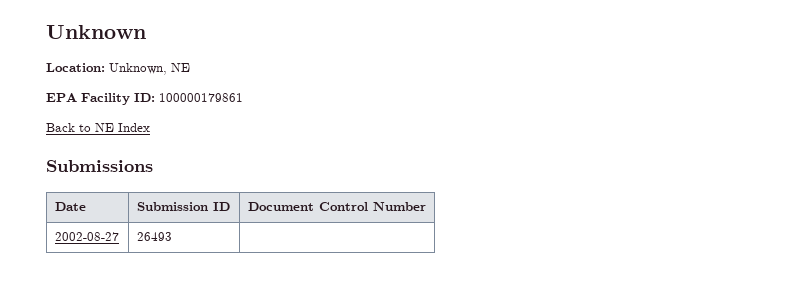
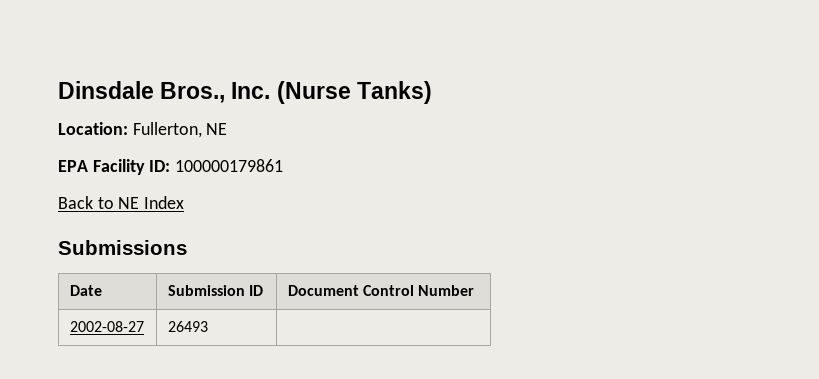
[46,25,146,39] Unknown -> [58,81,432,104] Dinsdale Bros., Inc. (Nurse Tanks)
[109,63,167,75] Unknown, -> [132,122,202,138] Fullerton,

